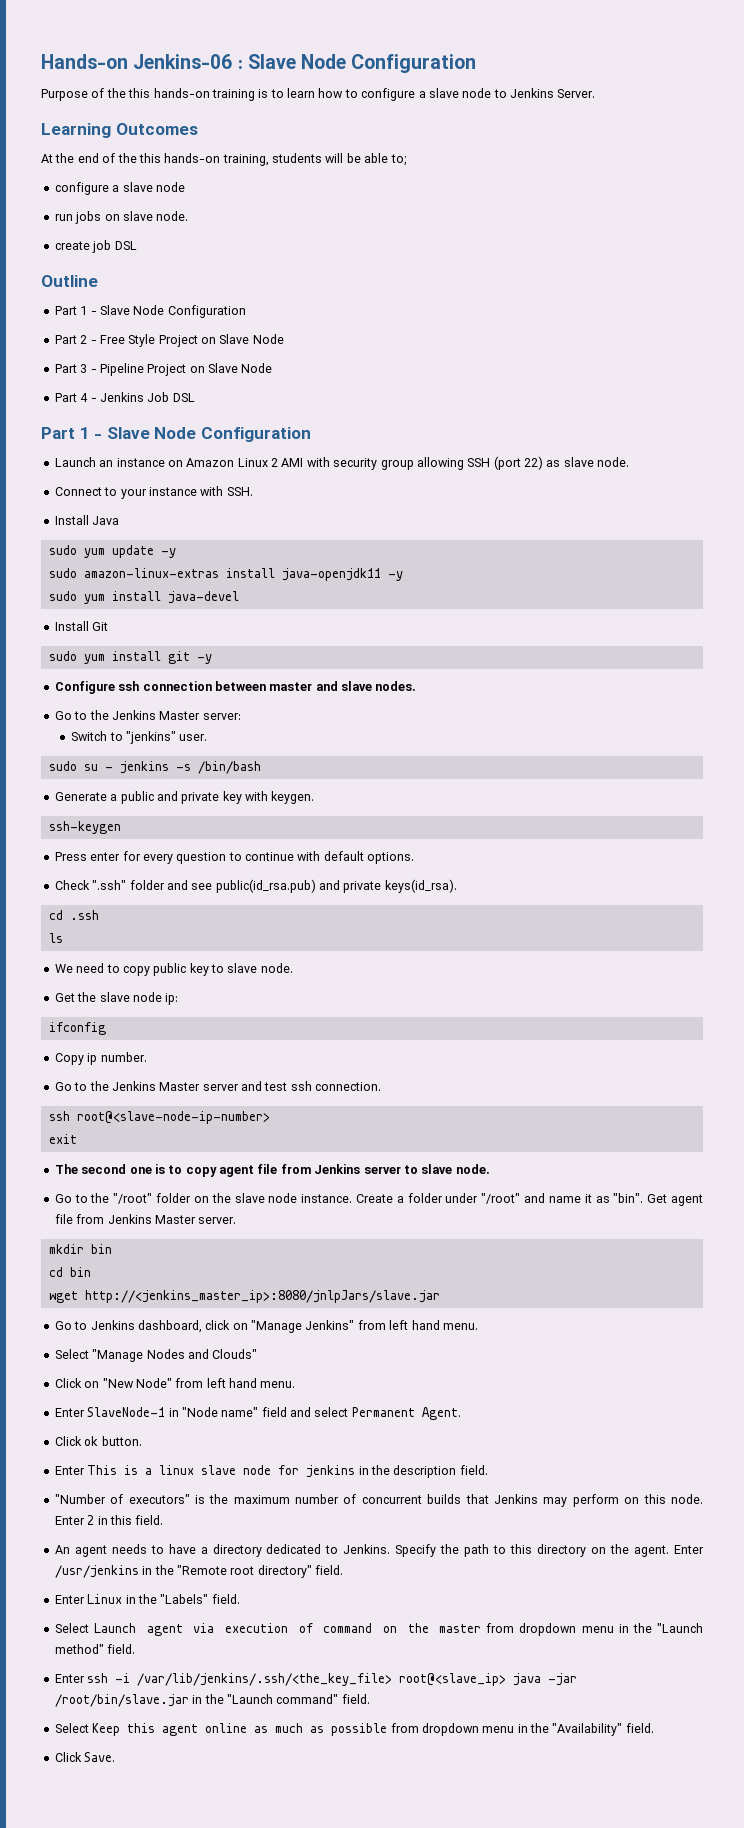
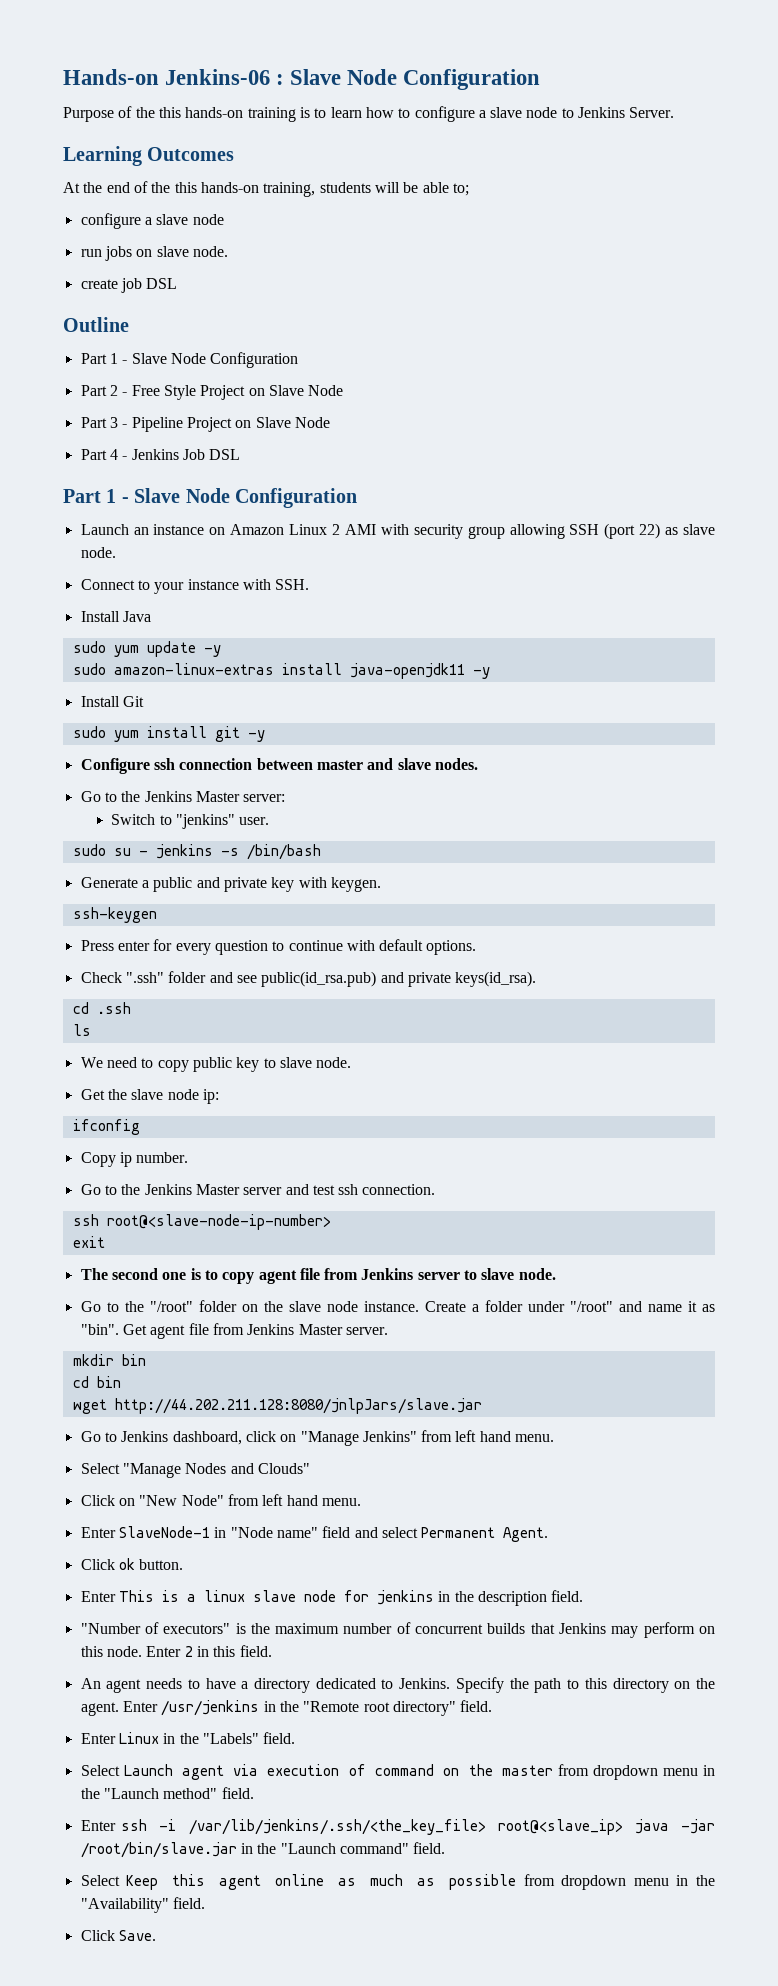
[48,591,239,604] // sudo yum install java-devel -> (490, 673) none
[84,1290,440,1303] http://<jenkins_master_ip>:8080/jnlpJars/slave.jar -> [114,1398,482,1414] http://44.202.211.128:8080/jnlpJars/slave.jar

